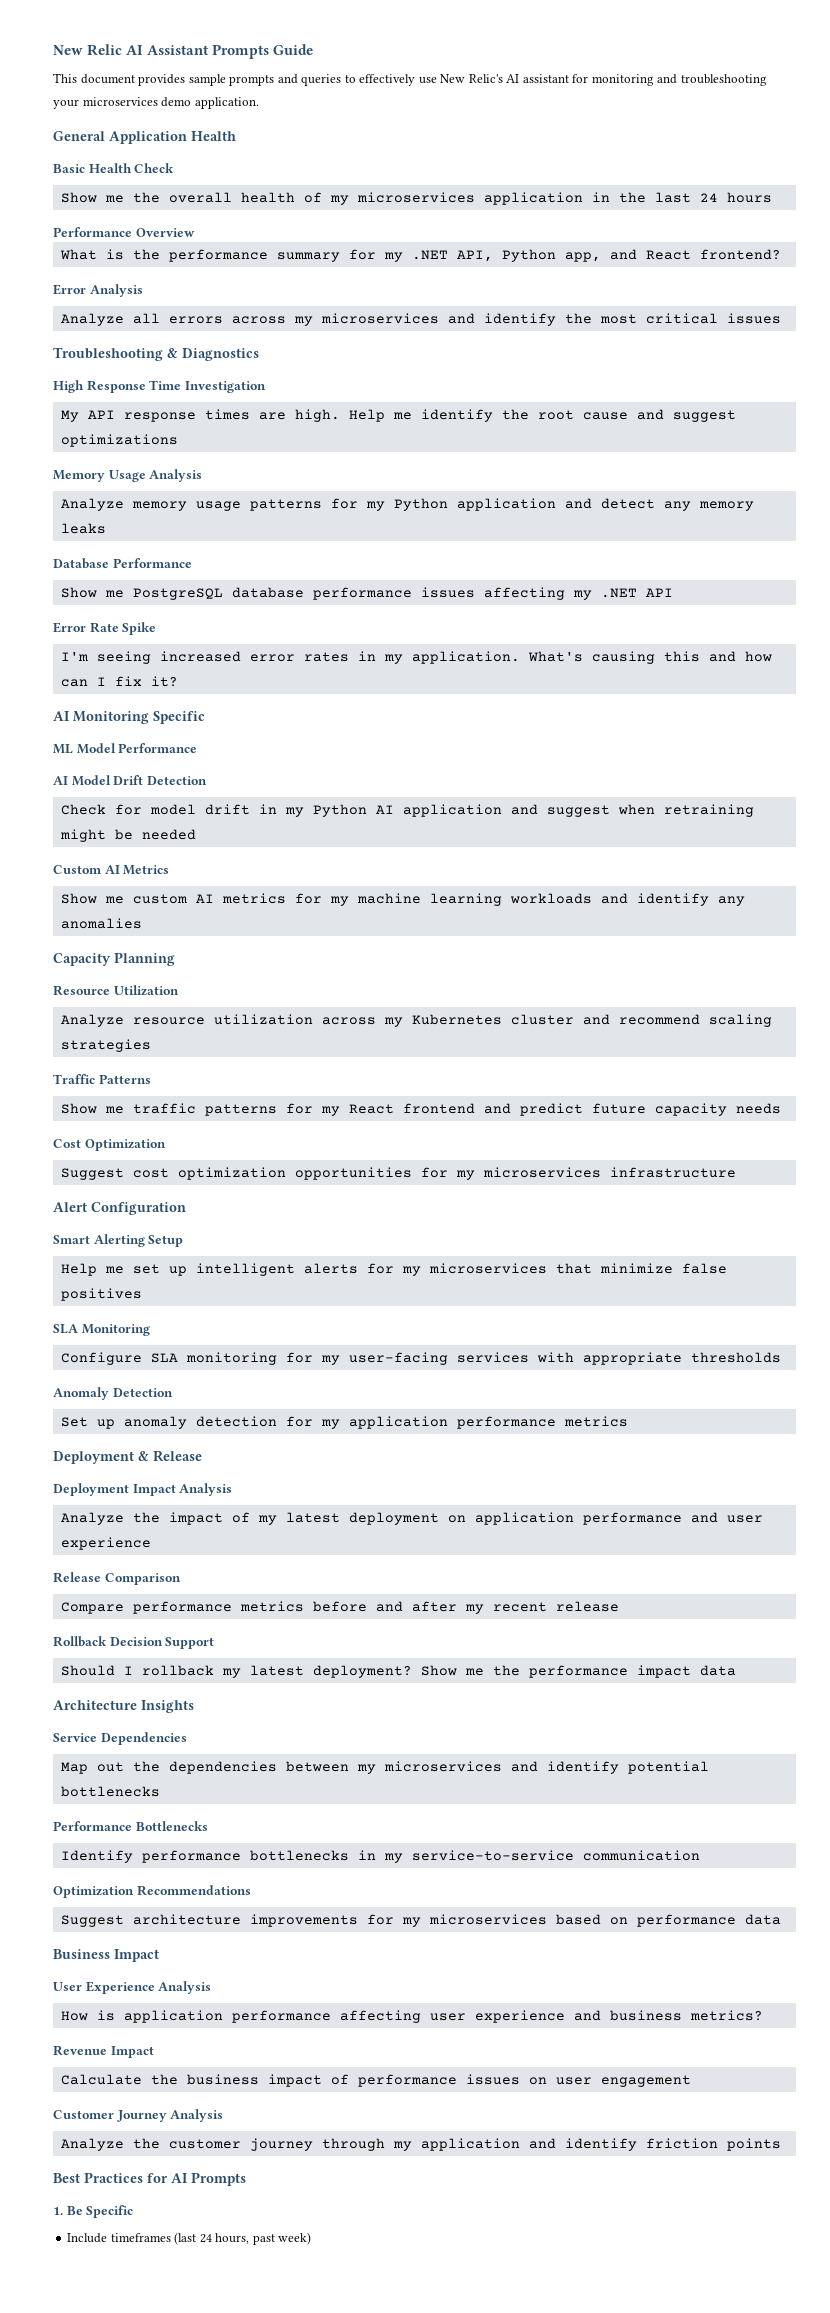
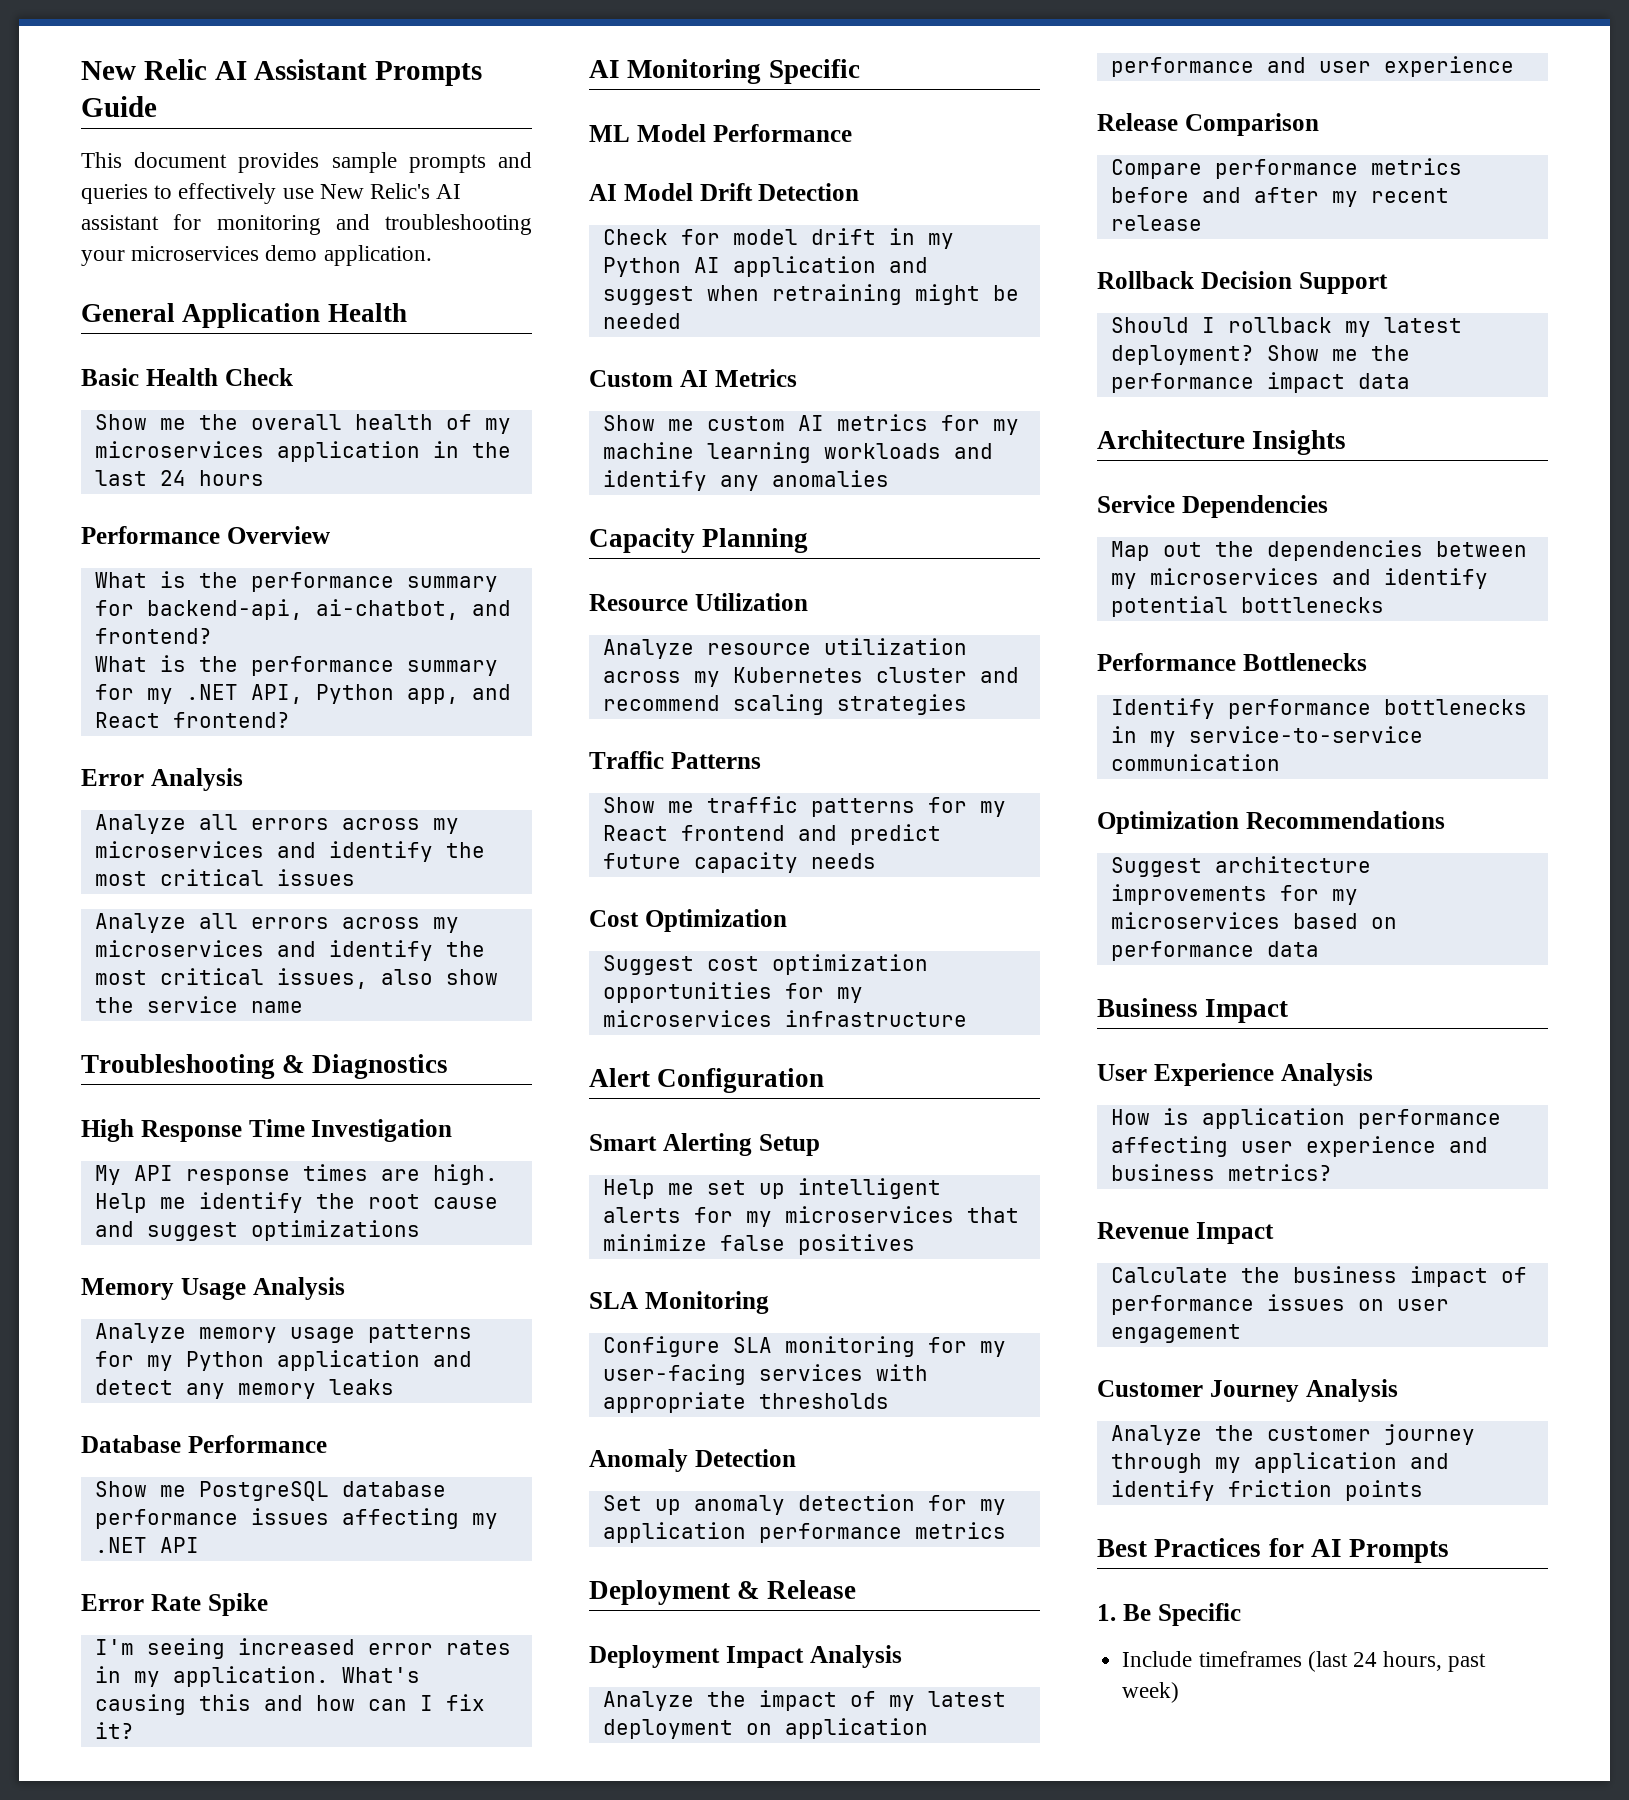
(195, 232) none -> [94,571,498,592] [94,599,511,620] [94,628,212,644] // What is the performance summary for backend-api, ai-chatbot, and frontend?
(781, 318) none -> [94,913,459,933] [94,940,485,961] [94,968,498,989] [94,996,303,1013] // Analyze all errors across my microservices and identify the most critical issues, also show the service name

